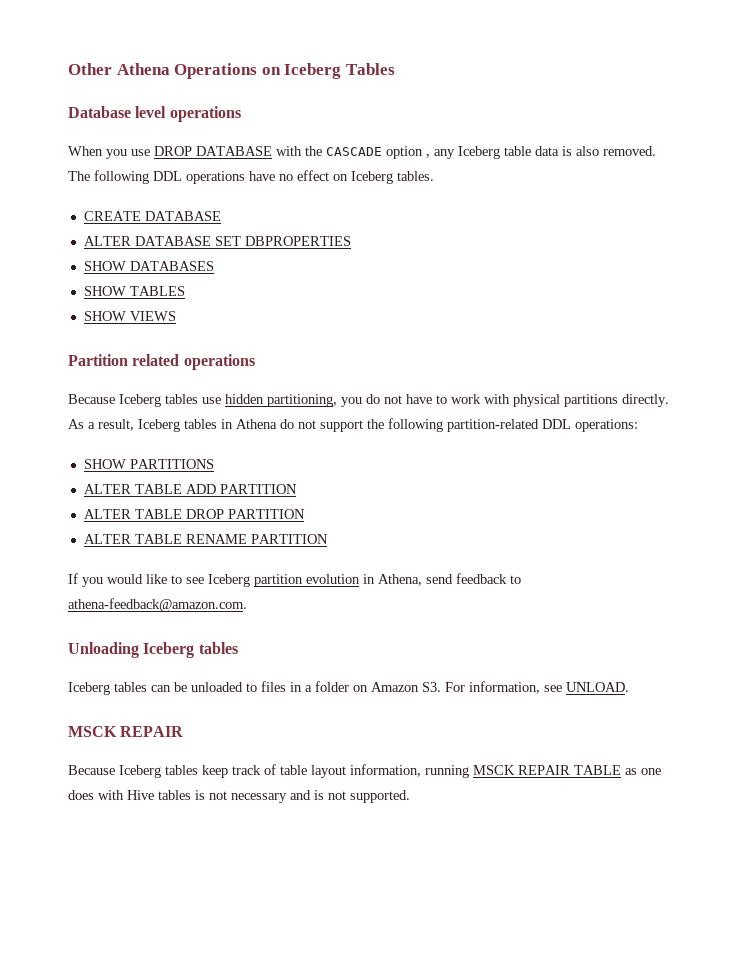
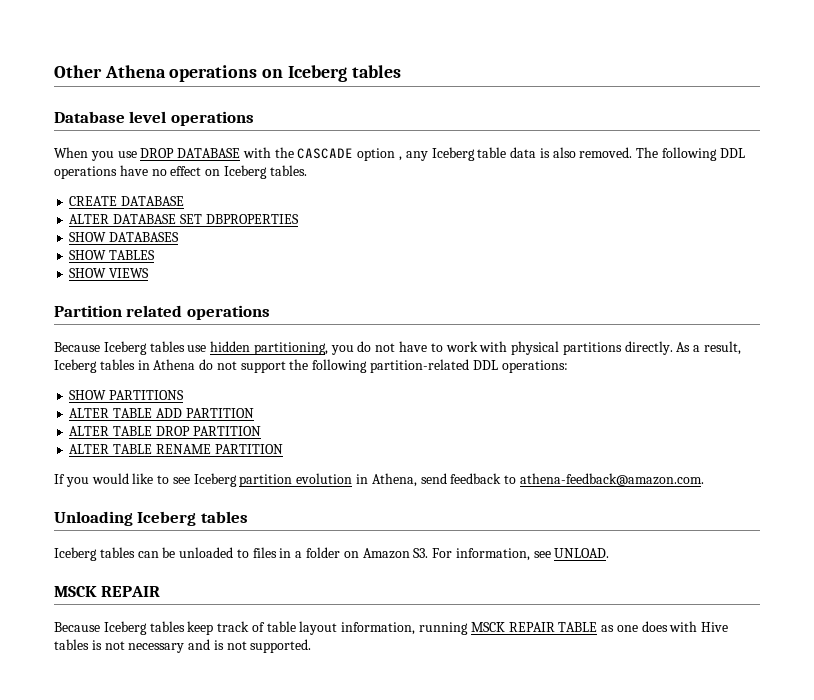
[174,63,395,79] Operations on Iceberg Tables -> [169,65,401,82] operations on Iceberg tables

